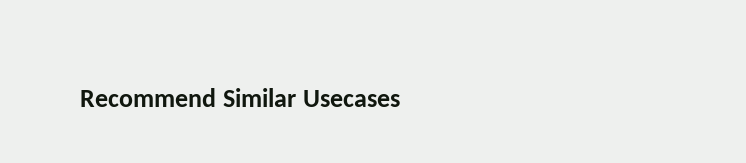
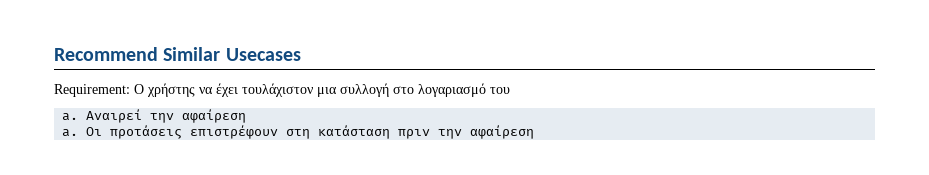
(401, 98) none -> [54,83,510,97] [62,109,247,123] [62,125,535,139] // Requirement: Ο χρήστης να έχει τουλάχιστον μια συλλογή στο λογαριασμό του // a. Αναιρεί την αφαίρεση // a. Οι προτάσεις επιστρέφουν στη κατάσταση πριν την αφαίρεση

